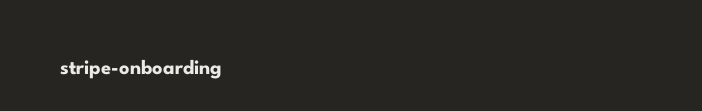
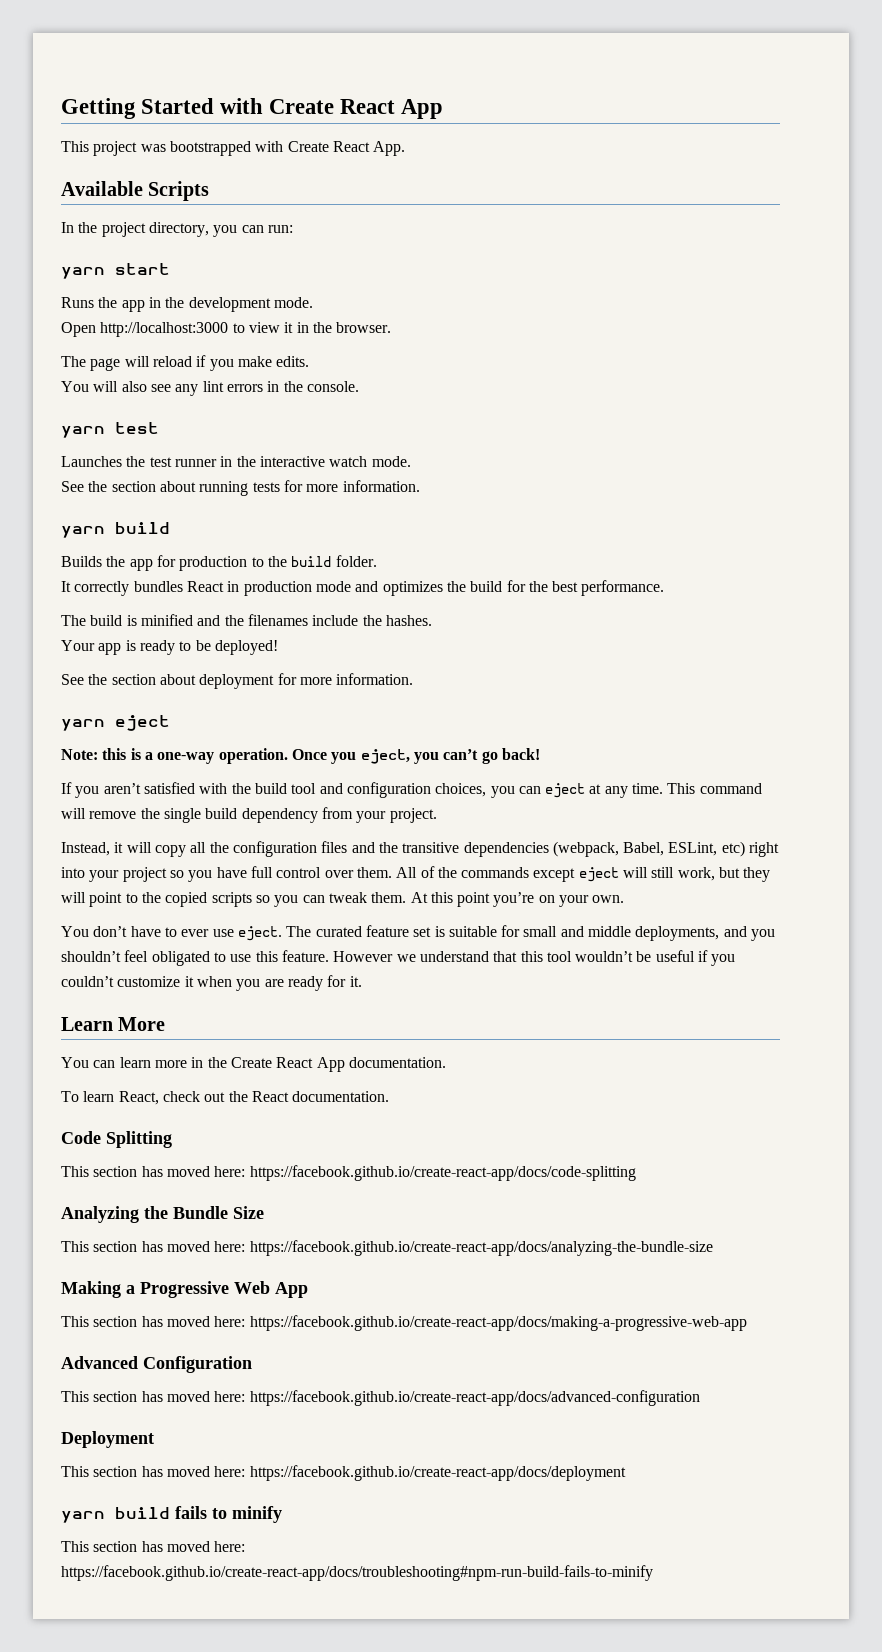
[60,59,222,79] stripe-onboarding -> [61,98,444,119] [61,141,406,156] [61,181,210,201] [61,222,293,237] [61,263,170,279] [61,297,313,312] [61,322,392,337] [61,355,310,371] [61,381,359,396] [61,422,159,438] [61,456,411,467] [61,480,420,496] [61,522,170,538] [61,555,377,571] [61,580,665,596] [61,614,432,626] [61,640,278,655] [61,673,414,689] [61,715,170,731] [61,748,540,764] [61,782,762,798] [61,807,437,823] [61,841,780,857] [61,866,771,882] [61,892,625,907] [61,925,776,941] [61,950,736,966] [61,975,362,991] [61,1017,166,1031] [61,1057,446,1072] [61,1091,390,1105] [61,1131,172,1148] [61,1165,636,1181] [61,1206,264,1223] [61,1240,713,1256] [61,1281,308,1298] [61,1315,747,1331] [61,1356,252,1373] [61,1390,700,1406] [61,1431,154,1448] [61,1465,626,1481] [61,1506,282,1523] [61,1541,246,1552] [61,1565,653,1581] Getting Started with Create React App // This project was bootstrapped with Create React App. // Available Scripts // In the project directory, you can run: // yarn start // Runs the app in the development mode. // Open http://localhost:3000 to view it in the browser. // The page will reload if you make edits. // You will also see any lint errors in the console. // yarn test // Launches the test runner in the interactive watch mode. // See the section about running tests for more information. // yarn build // Builds the app for production to the build folder. // It correctly bundles React in production mode and optimizes the build for the best performance. // The build is minified and the filenames include the hashes. // Your app is ready to be deployed! // See the section about deployment for more information. // yarn eject // Note: this is a one-way operation. Once you eject, you can’t go back! // If you aren’t satisfied with the build tool and configuration choices, you can eject at any time. This command will remove the single build dependency from your project. // Instead, it will copy all the configuration files and the transitive dependencies (webpack, Babel, ESLint, etc) right into your project so you have full control over them. All of the commands except eject will still work, but they will point to the copied scripts so you can tweak them. At this point you’re on your own. // You don’t have to ever use eject. The curated feature set is suitable for small and middle deployments, and you shouldn’t feel obligated to use this feature. However we understand that this tool wouldn’t be useful if you couldn’t customize it when you are ready for it. // Learn More // You can learn more in the Create React App documentation. // To learn React, check out the React documentation. // Code Splitting // This section has moved here: https://facebook.github.io/create-react-app/docs/code-splitting // Analyzing the Bundle Size // This section has moved here: https://facebook.github.io/create-react-app/docs/analyzing-the-bundle-size // Making a Progressive Web App // This section has moved here: https://facebook.github.io/create-react-app/docs/making-a-progressive-web-app // Advanced Configuration // This section has moved here: https://facebook.github.io/create-react-app/docs/advanced-configuration // Deployment // This section has moved here: https://facebook.github.io/create-react-app/docs/deployment // yarn build fails to minify // This section has moved here: https://facebook.github.io/create-react-app/docs/troubleshooting#npm-run-build-fails-to-minify

